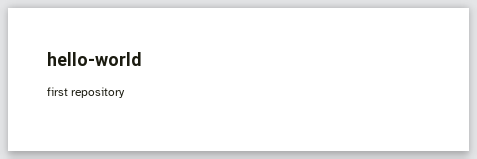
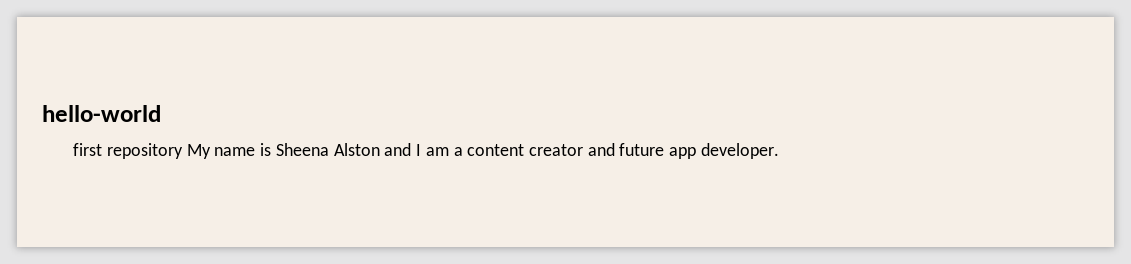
(126, 92) none -> [186,143,779,159] My name is Sheena Alston and I am a content creator and future app developer.

